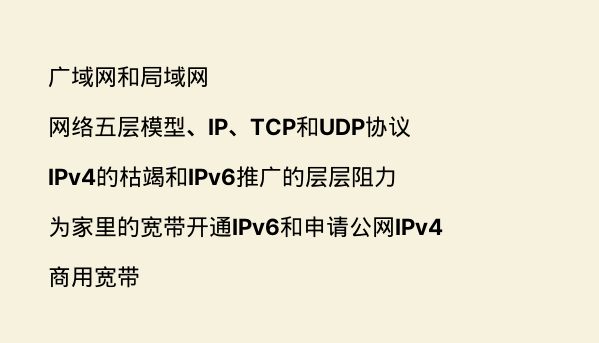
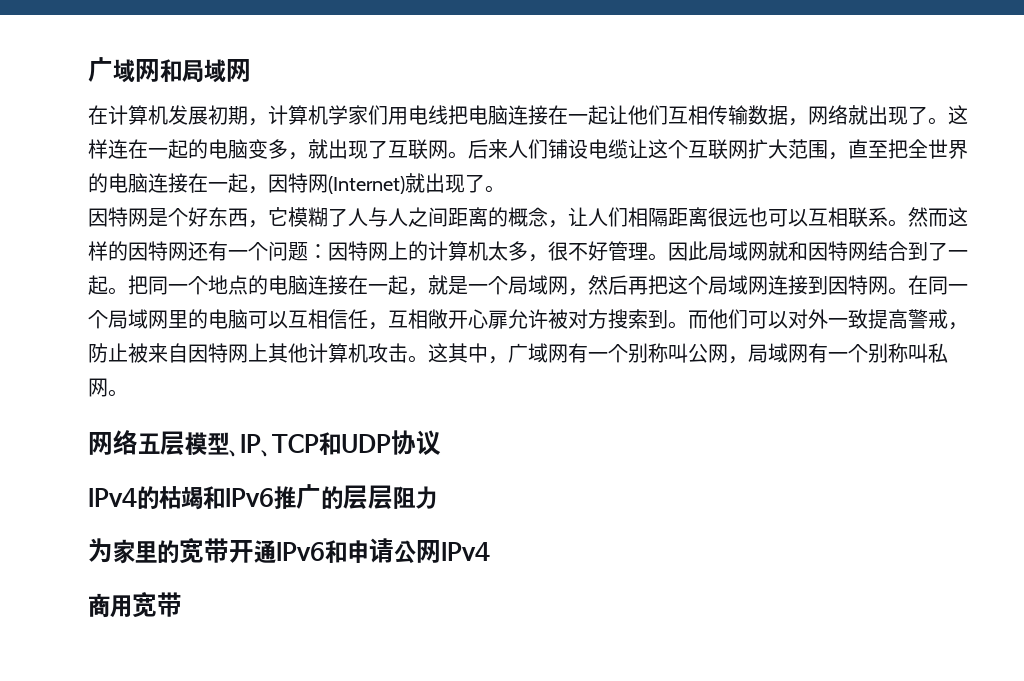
(209, 77) none -> [88,105,968,126] [88,139,968,160] [88,173,505,194] [88,207,968,228] [88,241,968,262] [88,275,968,296] [88,309,968,330] [88,343,948,364] [88,378,128,397] // 在计算机发展初期，计算机学家们用电线把电脑连接在一起让他们互相传输数据，网络就出现了。这样连在一起的电脑变多，就出现了互联网。后来人们铺设电缆让这个互联网扩大范围，直至把全世界的电脑连接在一起，因特网(Internet)就出现了。 // 因特网是个好东西，它模糊了人与人之间距离的概念，让人们相隔距离很远也可以互相联系。然而这样的因特网还有一个问题：因特网上的计算机太多，很不好管理。因此局域网就和因特网结合到了一起。把同一个地点的电脑连接在一起，就是一个局域网，然后再把这个局域网连接到因特网。在同一个局域网里的电脑可以互相信任，互相敞开心扉允许被对方搜索到。而他们可以对外一致提高警戒，防止被来自因特网上其他计算机攻击。这其中，广域网有一个别称叫公网，局域网有一个别称叫私网。

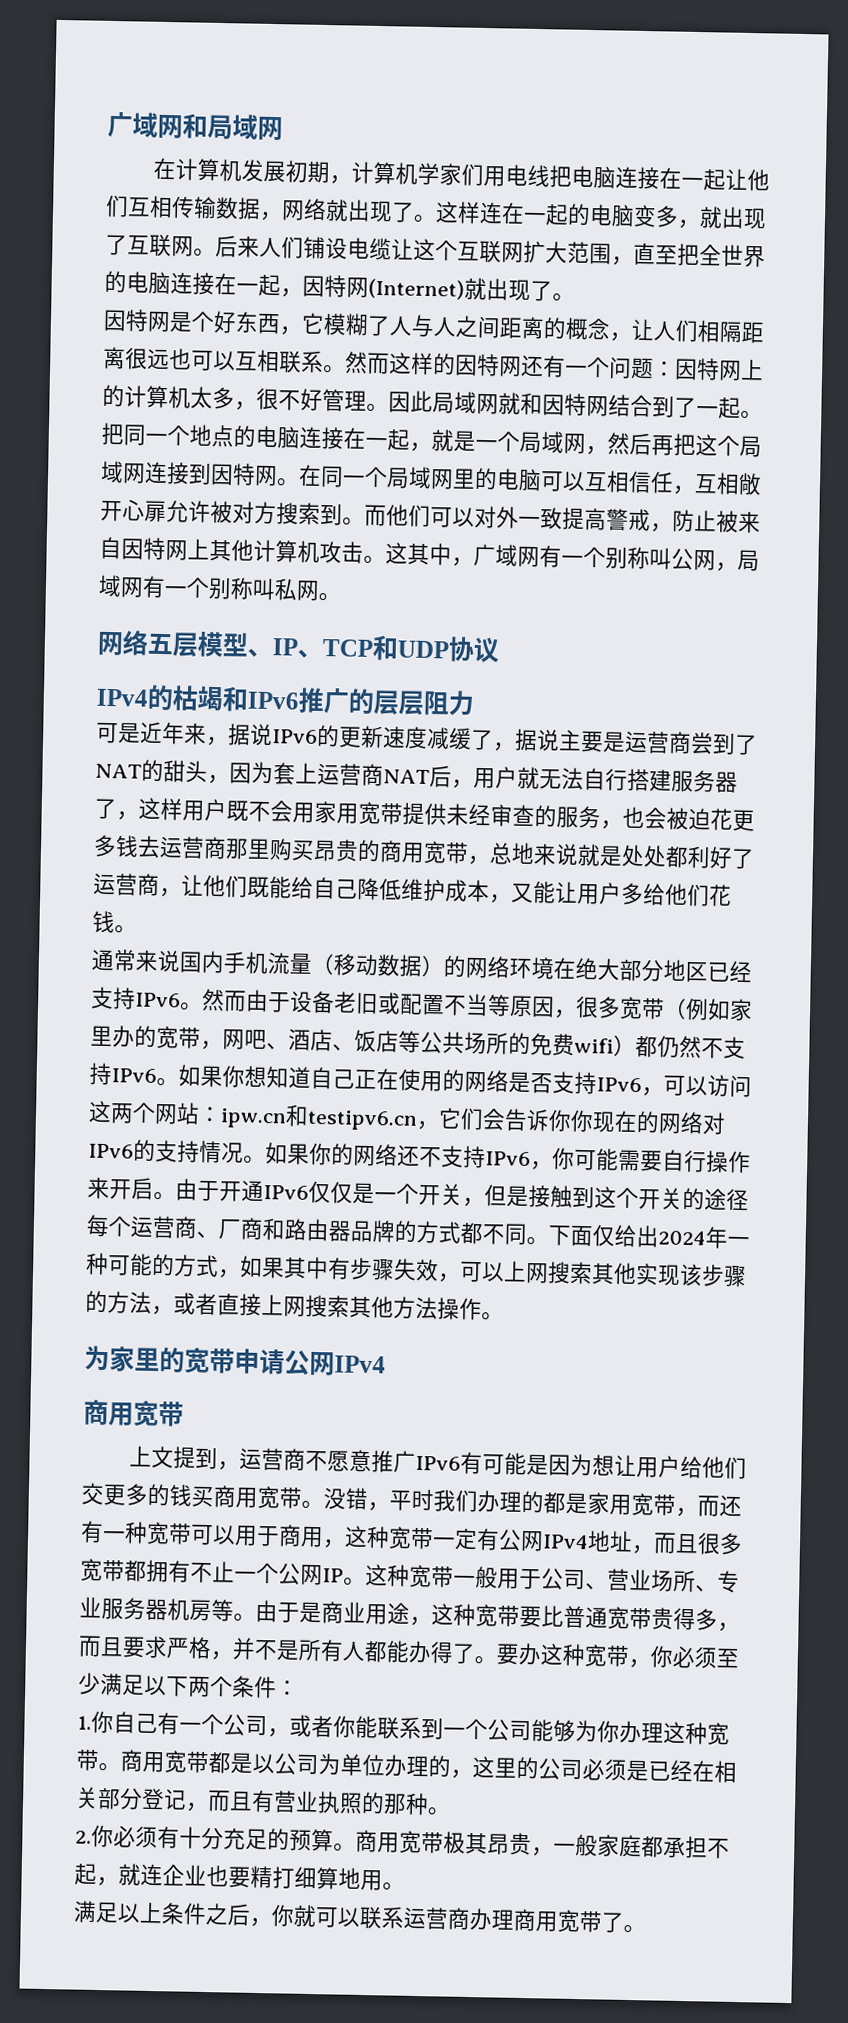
(437, 497) none -> [96,721,758,756] [95,759,738,793] [94,797,755,832] [93,834,755,870] [93,872,732,907] [92,910,137,934] [91,949,753,983] [90,986,753,1022] [90,1025,746,1060] [89,1062,752,1098] [88,1100,726,1135] [88,1139,751,1174] [87,1176,749,1212] [86,1214,750,1249] [85,1252,747,1288] [85,1290,504,1321] // 可是近年来，据说IPv6的更新速度减缓了，据说主要是运营商尝到了NAT的甜头，因为套上运营商NAT后，用户就无法自行搭建服务器了，这样用户既不会用家用宽带提供未经审查的服务，也会被迫花更多钱去运营商那里购买昂贵的商用宽带，总地来说就是处处都利好了运营商，让他们既能给自己降低维护成本，又能让用户多给他们花钱。 // 通常来说国内手机流量（移动数据）的网络环境在绝大部分地区已经支持IPv6。然而由于设备老旧或配置不当等原因，很多宽带（例如家里办的宽带，网吧、酒店、饭店等公共场所的免费wifi）都仍然不支持IPv6。如果你想知道自己正在使用的网络是否支持IPv6，可以访问这两个网站：ipw.cn和testipv6.cn，它们会告诉你你现在的网络对IPv6的支持情况。如果你的网络还不支持IPv6，你可能需要自行操作来开启。由于开通IPv6仅仅是一个开关，但是接触到这个开关的途径每个运营商、厂商和路由器品牌的方式都不同。下面仅给出2024年一种可能的方式，如果其中有步骤失效，可以上网搜索其他实现该步骤的方法，或者直接上网搜索其他方法操作。
[229,540,347,563] 开通IPv6和 -> (235, 1361) none
(182, 604) none -> [128,1445,747,1480] [81,1482,742,1518] [80,1520,743,1556] [80,1558,740,1594] [79,1596,740,1633] [78,1635,740,1669] [78,1672,299,1699] [77,1710,730,1745] [76,1749,737,1784] [75,1786,450,1816] [75,1824,730,1859] [74,1863,405,1891] [73,1900,646,1934] // 上文提到，运营商不愿意推广IPv6有可能是因为想让用户给他们交更多的钱买商用宽带。没错，平时我们办理的都是家用宽带，而还有一种宽带可以用于商用，这种宽带一定有公网IPv4地址，而且很多宽带都拥有不止一个公网IP。这种宽带一般用于公司、营业场所、专业服务器机房等。由于是商业用途，这种宽带要比普通宽带贵得多，而且要求严格，并不是所有人都能办得了。要办这种宽带，你必须至少满足以下两个条件： // 1.你自己有一个公司，或者你能联系到一个公司能够为你办理这种宽带。商用宽带都是以公司为单位办理的，这里的公司必须是已经在相关部分登记，而且有营业执照的那种。 // 2.你必须有十分充足的预算。商用宽带极其昂贵，一般家庭都承担不起，就连企业也要精打细算地用。 // 满足以上条件之后，你就可以联系运营商办理商用宽带了。

